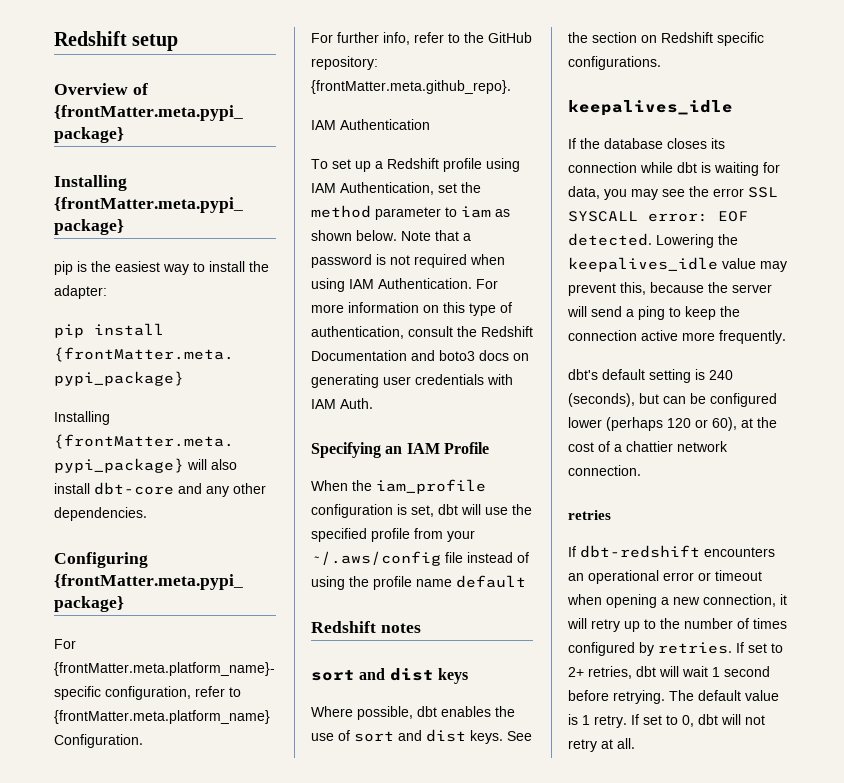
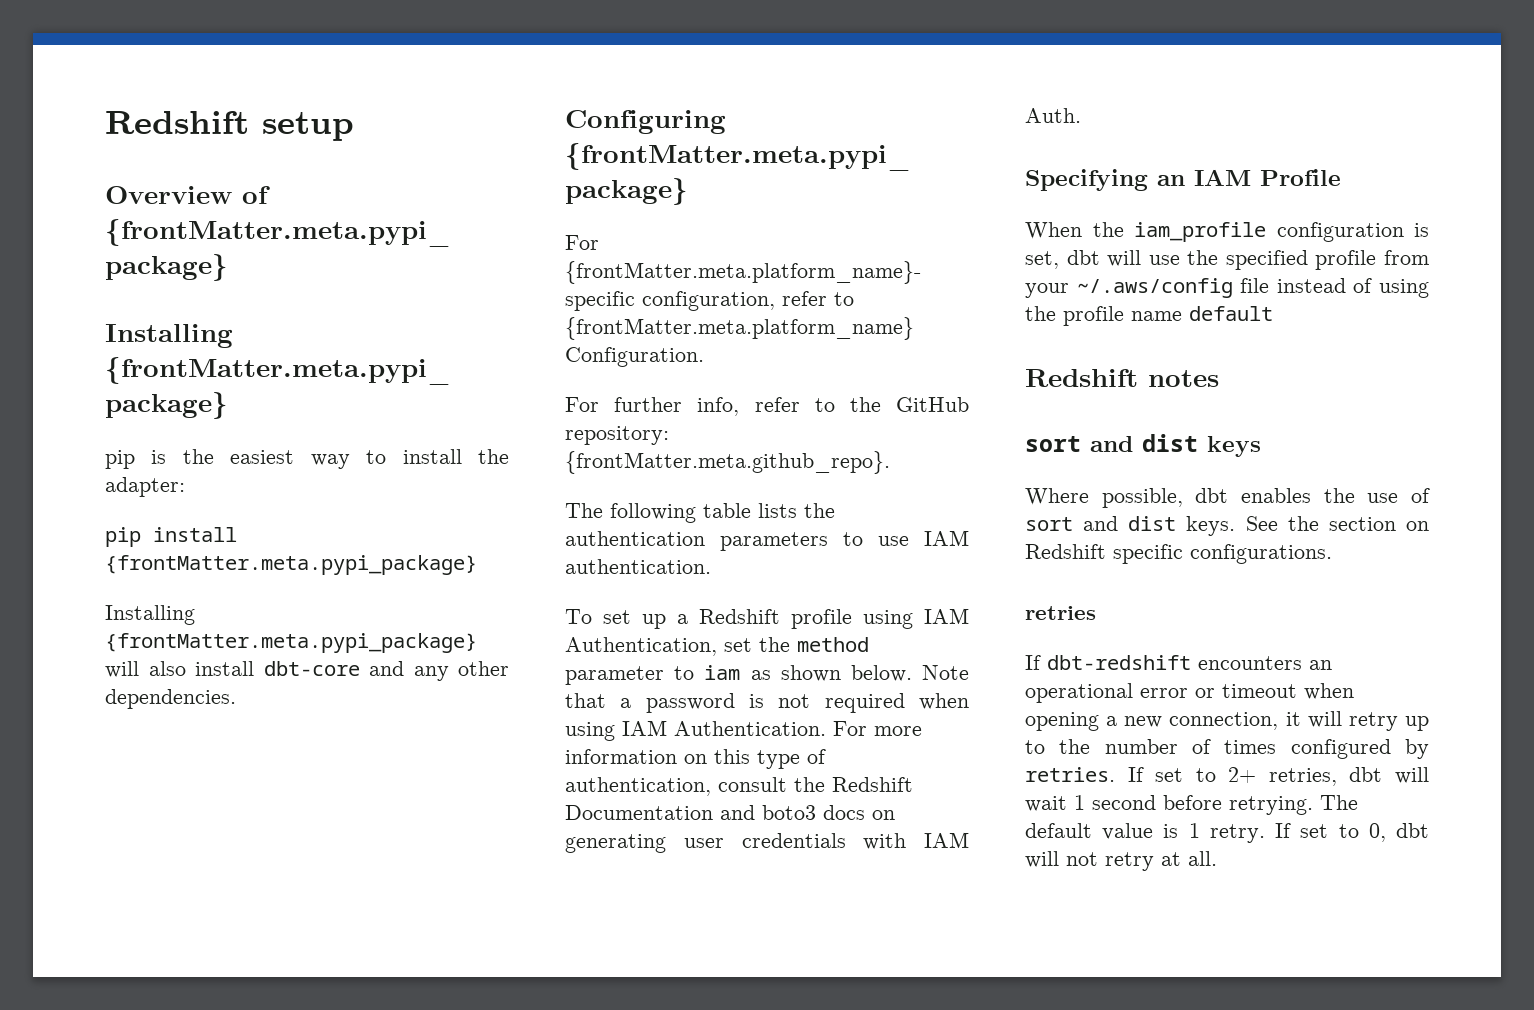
[311,119,430,130] IAM Authentication -> [565,503,835,523] [565,530,969,551] [565,559,711,574] The following table lists the authentication parameters to use IAM authentication.
[568,100,733,116] [568,138,725,149] [568,162,780,176] [568,186,778,200] [568,211,748,222] [568,233,738,248] [568,257,787,272] [568,282,772,296] [567,306,740,320] [568,330,786,344] [568,369,733,383] [568,393,777,407] [568,417,777,431] [568,441,728,452] [568,465,641,476] // keepalives_idle // If the database closes its connection while dbt is waiting for data, you may see the error SSL SYSCALL error: EOF detected. Lowering the keepalives_idle value may prevent this, because the server will send a ping to keep the connection active more frequently. // dbt's default setting is 240 (seconds), but can be configured lower (perhaps 120 or 60), at the cost of a chattier network connection. -> (1332, 554) none

